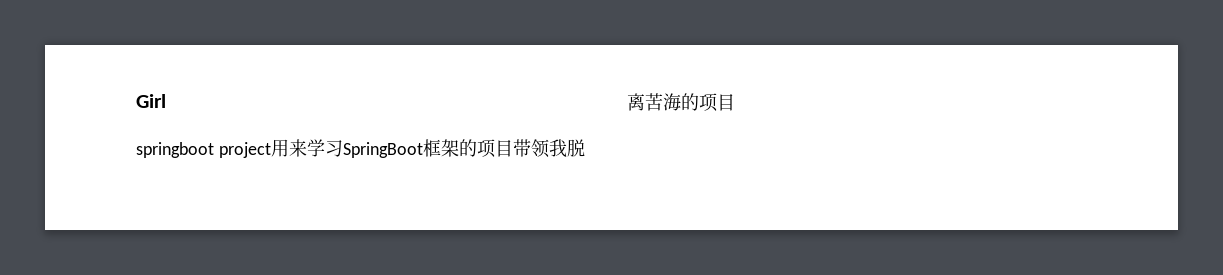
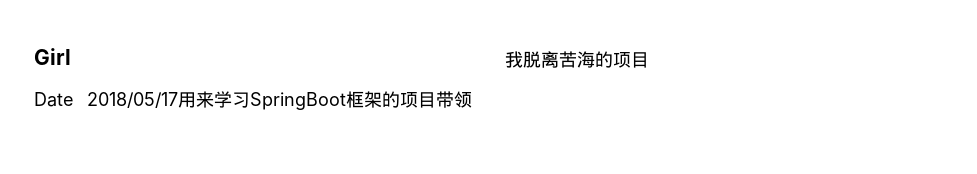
[136,142,271,158] springboot project -> [34,92,178,108] Date 2018/05/17

